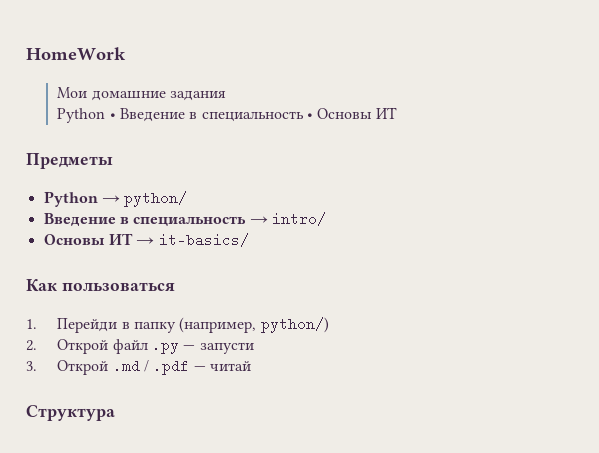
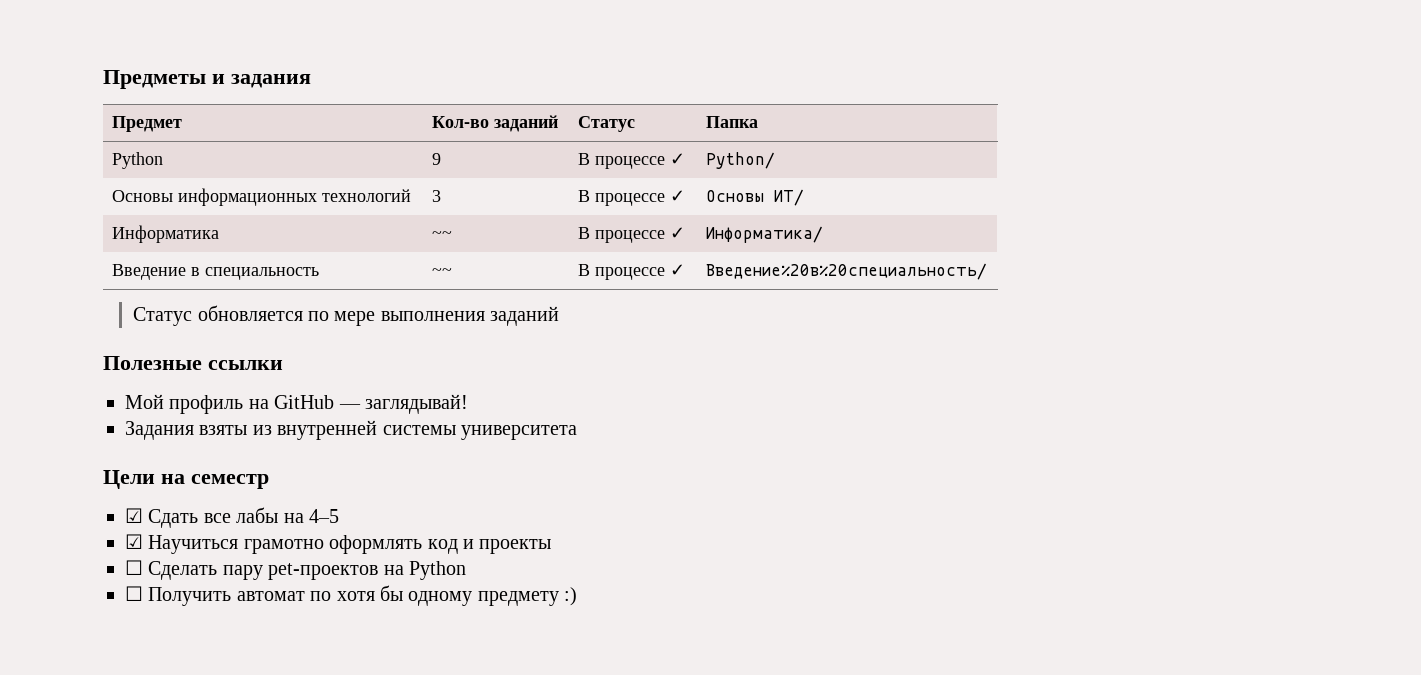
[26,47,126,60] [57,87,226,101] [57,107,398,123] [26,153,113,169] [43,191,188,207] [43,212,326,227] [43,233,249,247] [26,279,175,292] [26,317,329,333] [26,338,254,354] [26,359,251,375] [26,405,115,421] HomeWork // Мои домашние задания // Python • Введение в специальность • Основы ИТ // Предметы // Python → python/ // Введение в специальность → intro/ // Основы ИТ → it-basics/ // Как пользоваться // 1. Перейди в папку (например, python/) // 2. Открой файл .py — запусти // 3. Открой .md / .pdf — читай // Структура -> [103,70,311,89] [111,116,182,132] [431,115,558,132] [577,116,635,132] [705,116,758,128] [111,152,163,169] [431,153,441,165] [577,153,685,169] [705,152,775,169] [111,188,411,206] [431,190,441,202] [577,190,685,206] [705,189,804,206] [111,225,219,243] [431,231,452,239] [577,227,685,243] [705,226,823,243] [111,264,319,280] [431,268,452,276] [577,264,685,280] [705,263,987,280] [133,305,560,326] [103,356,283,370] [125,394,468,414] [125,420,577,440] [103,470,269,489] [125,507,339,528] [125,534,552,554] [125,560,466,580] [125,585,578,606] Предметы и задания // Предмет | Кол-во заданий | Статус | Папка // Python | 9 | В процессе ✓ | Python/ // Основы информационных технологий | 3 | В процессе ✓ | Основы ИТ/ // Информатика | ~~ | В процессе ✓ | Информатика/ // Введение в специальность | ~~ | В процессе ✓ | Введение%20в%20специальность/ // Статус обновляется по мере выполнения заданий // Полезные ссылки // Мой профиль на GitHub — заглядывай! // Задания взяты из внутренней системы университета // Цели на семестр // ☑ Сдать все лабы на 4–5 // ☑ Научиться грамотно оформлять код и проекты // ☐ Сделать пару pet-проектов на Python // ☐ Получить автомат по хотя бы одному предмету :)

